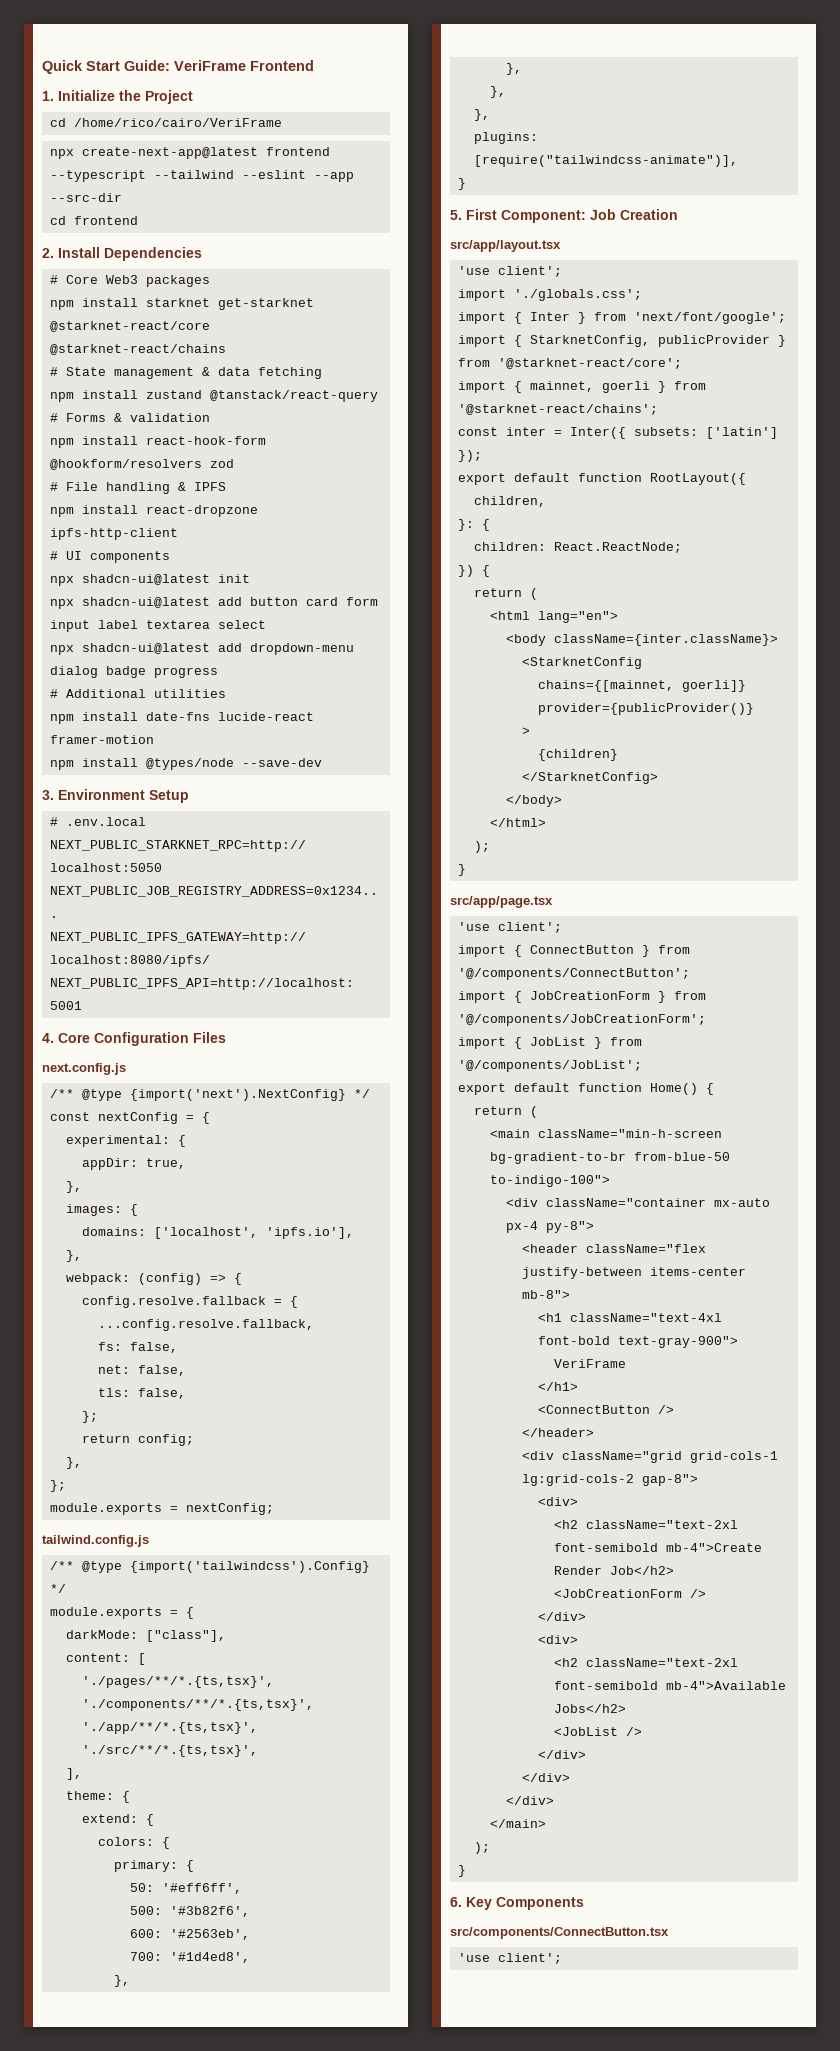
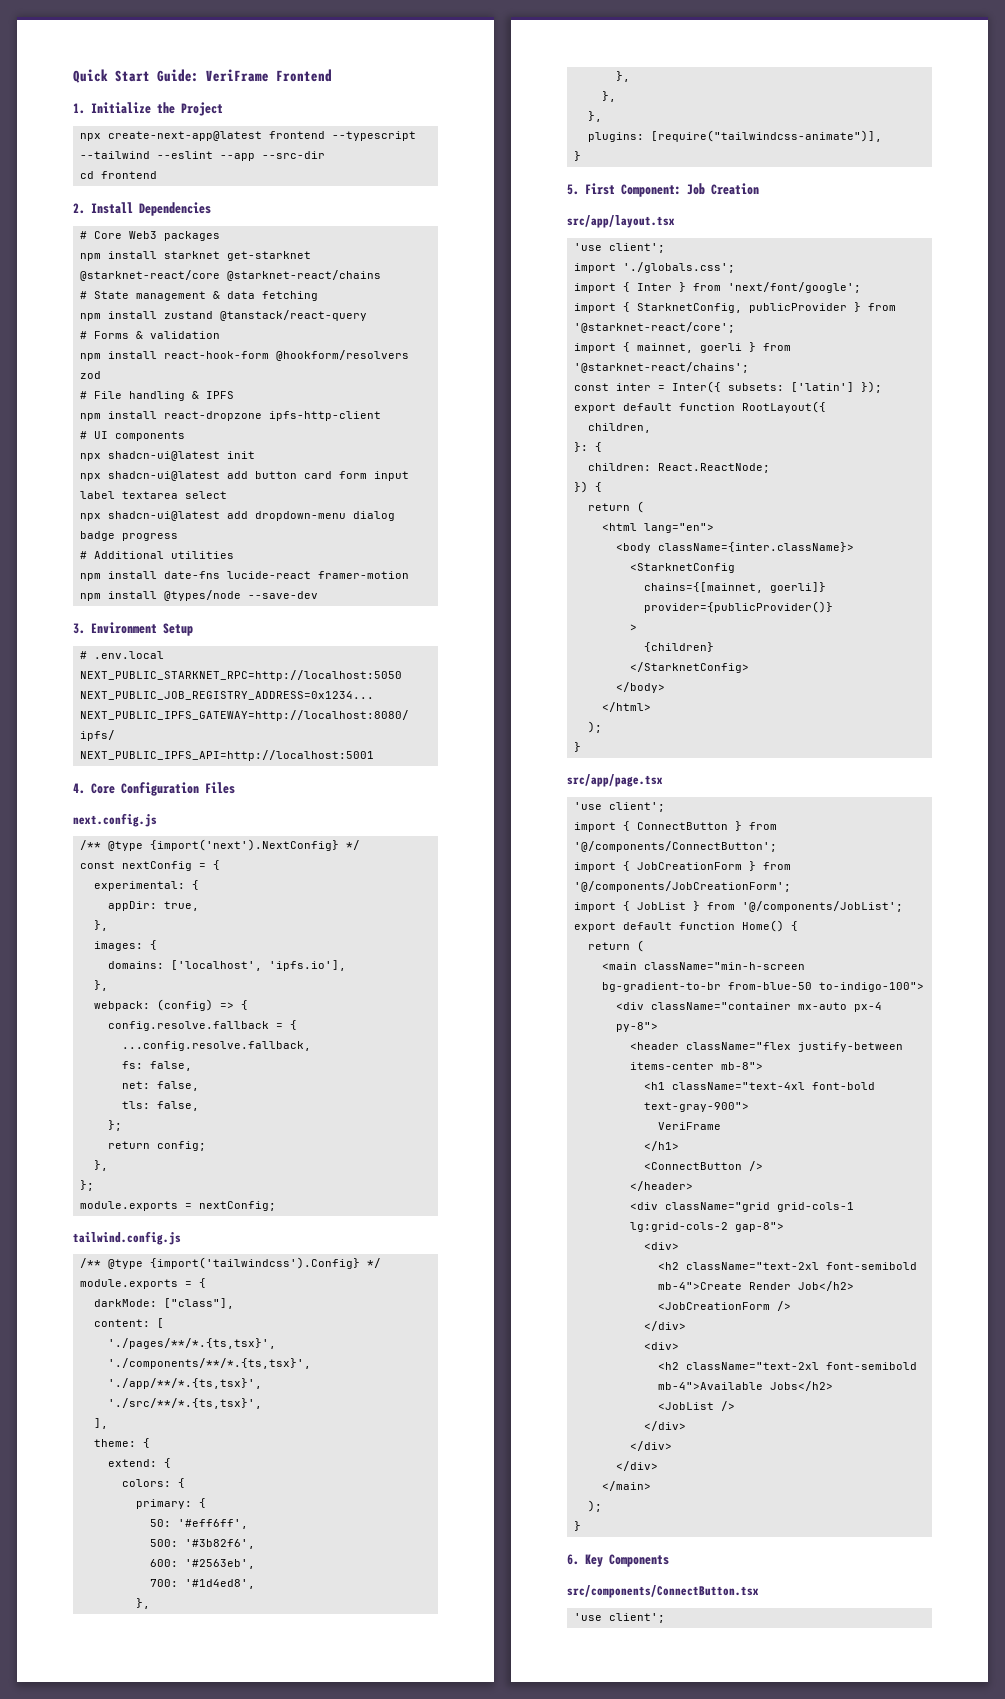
[49,118,282,127] // cd /home/rico/cairo/VeriFrame -> (223, 109) none

